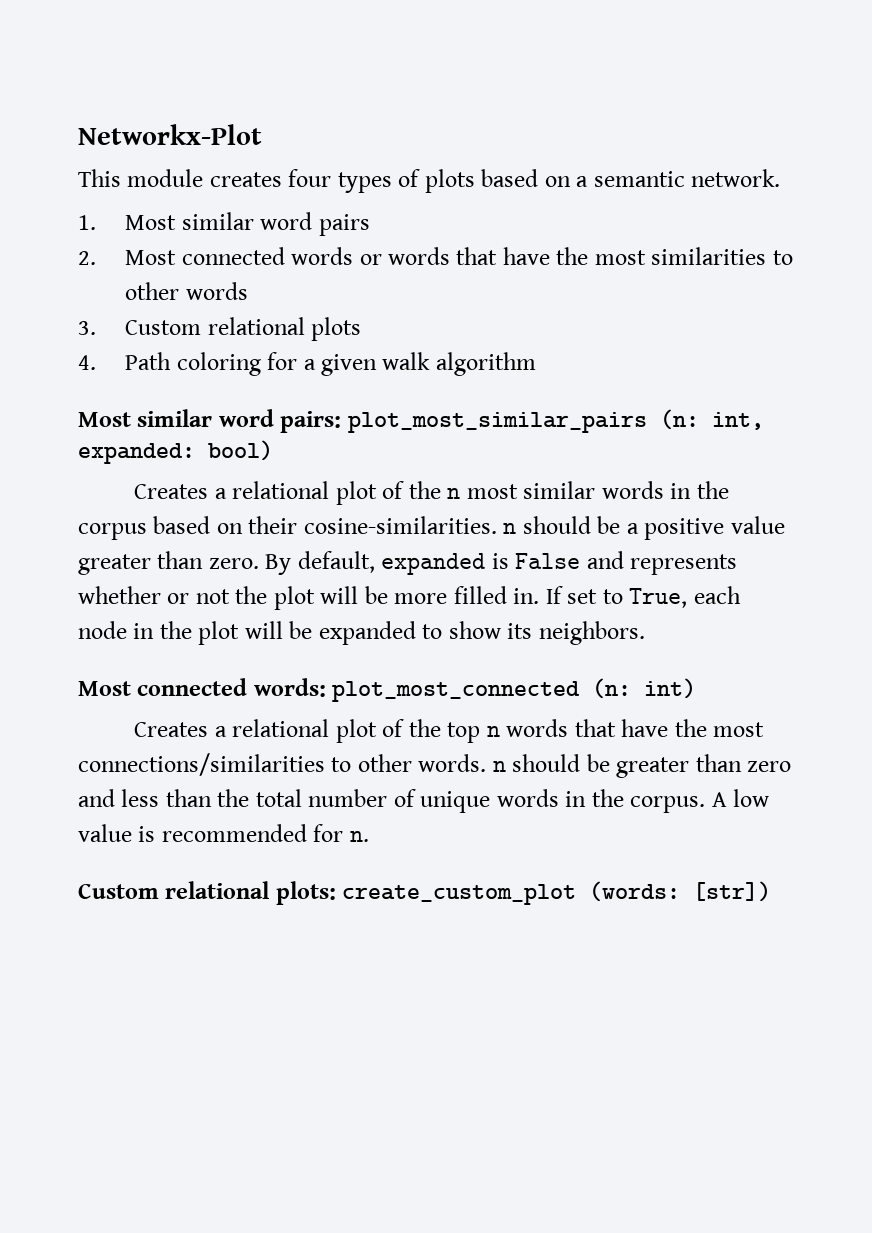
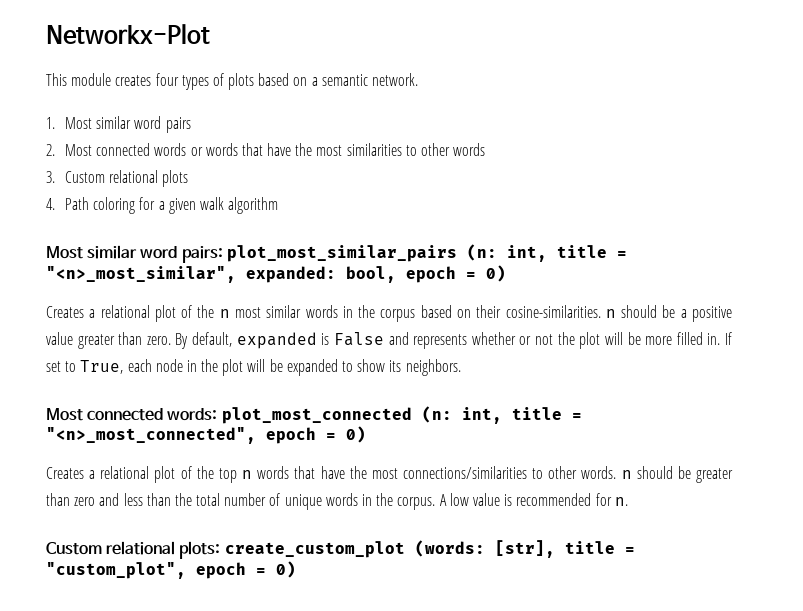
[78,440,273,464] expanded: bool) -> [556,245,627,258] [46,265,506,283] title = "<n>_most_similar", expanded: bool, epoch = 0)
[644,678,697,699] int) -> [461,407,582,424] [46,426,366,444] int, title = "<n>_most_connected", epoch = 0)
[693,881,772,902] [str]) -> [494,540,635,558] [46,561,296,579] [str], title = "custom_plot", epoch = 0)

